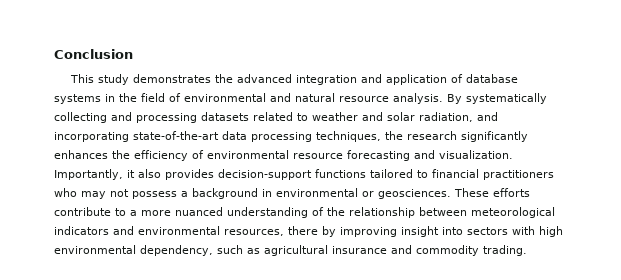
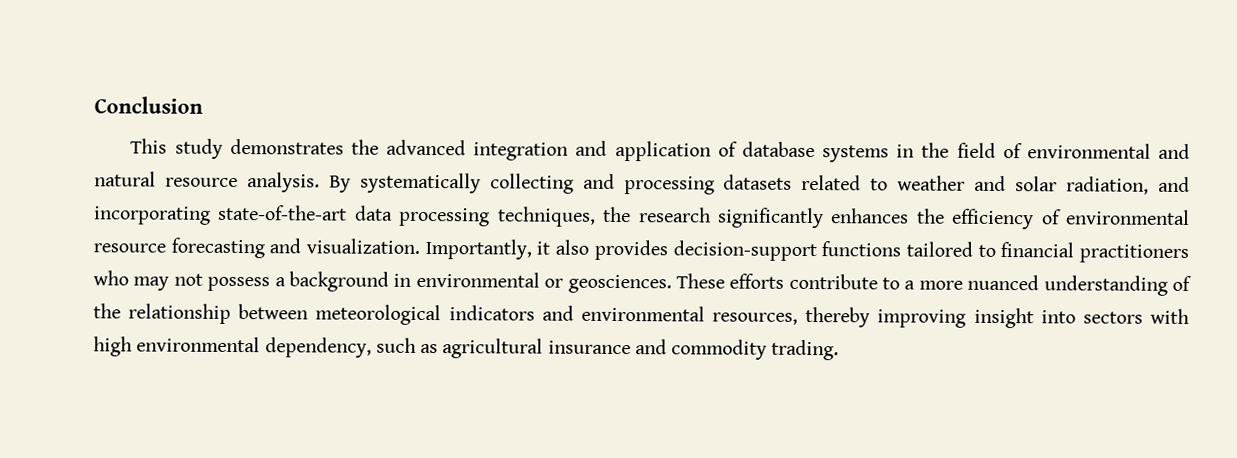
[288,226,336,237] there by -> [805,306,871,328] thereby

